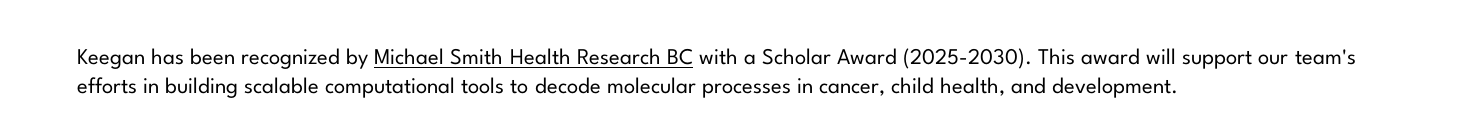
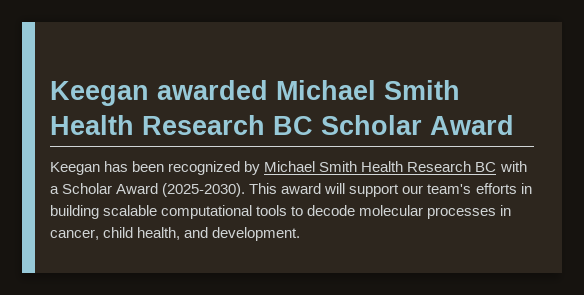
[77,49,145,69] Keegan -> [50,80,460,106] [50,115,514,135] [50,162,100,175] Keegan awarded Michael Smith Health Research BC Scholar Award // Keegan

